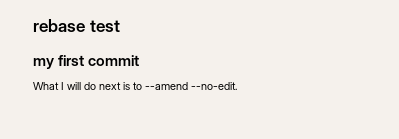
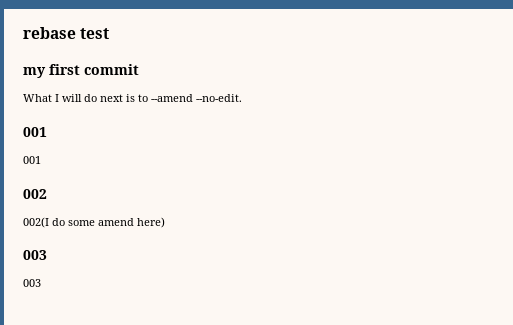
(237, 86) none -> [23,127,47,137] [23,156,41,164] [23,189,47,199] [23,217,165,228] [23,250,47,260] [23,279,41,287] // 001 // 001 // 002 // 002(I do some amend here) // 003 // 003

